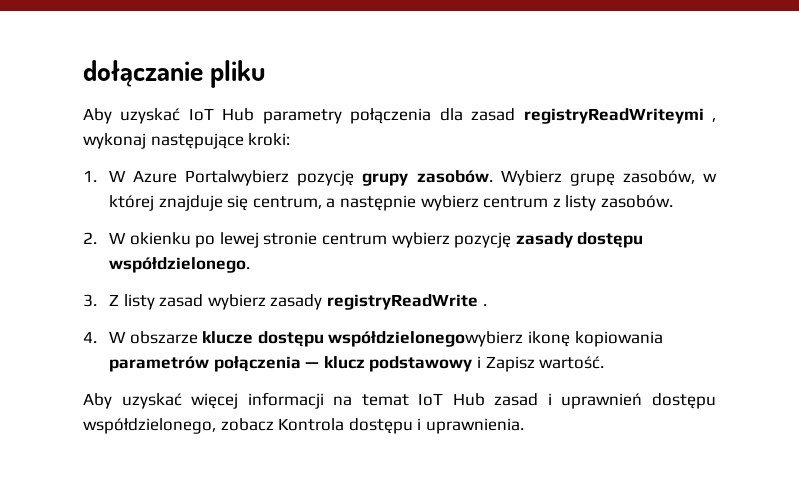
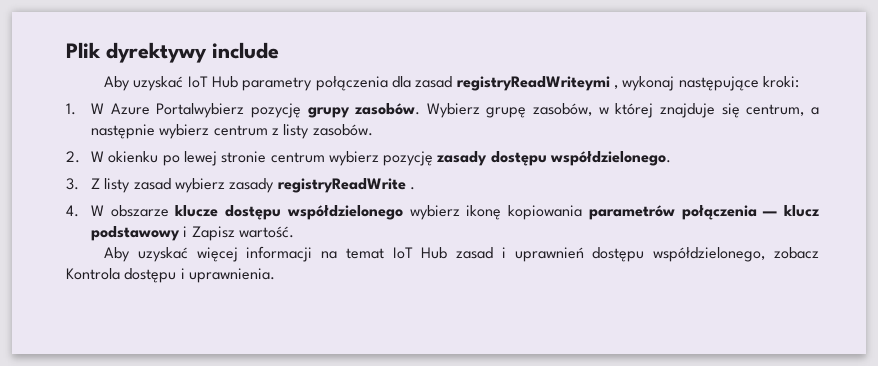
[83,60,266,88] dołączanie pliku -> [66,42,279,63] Plik dyrektywy include
[328,331,524,347] współdzielonegowybierz -> [286,205,460,220] współdzielonego wybierz

